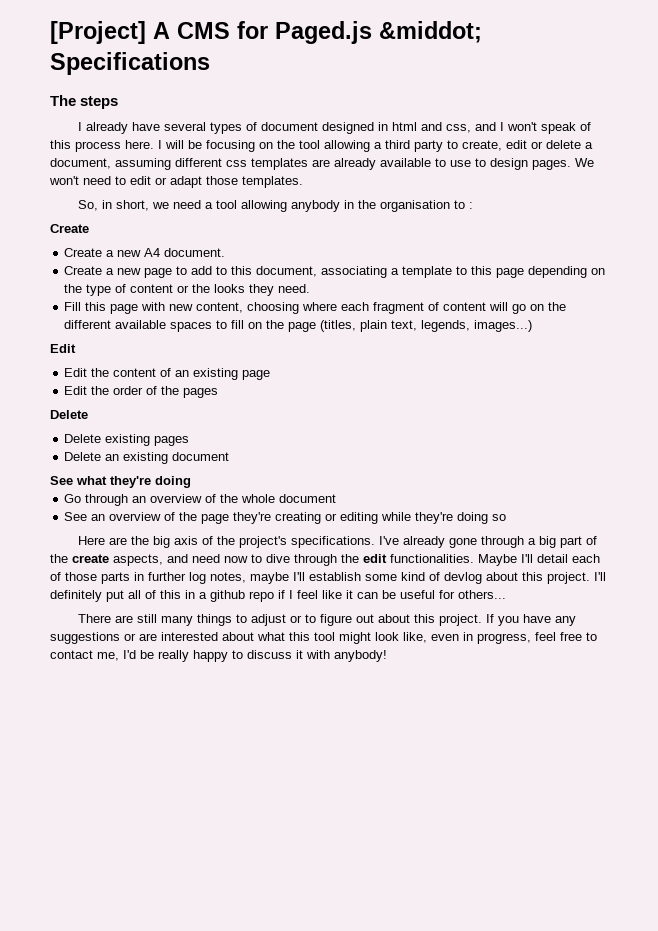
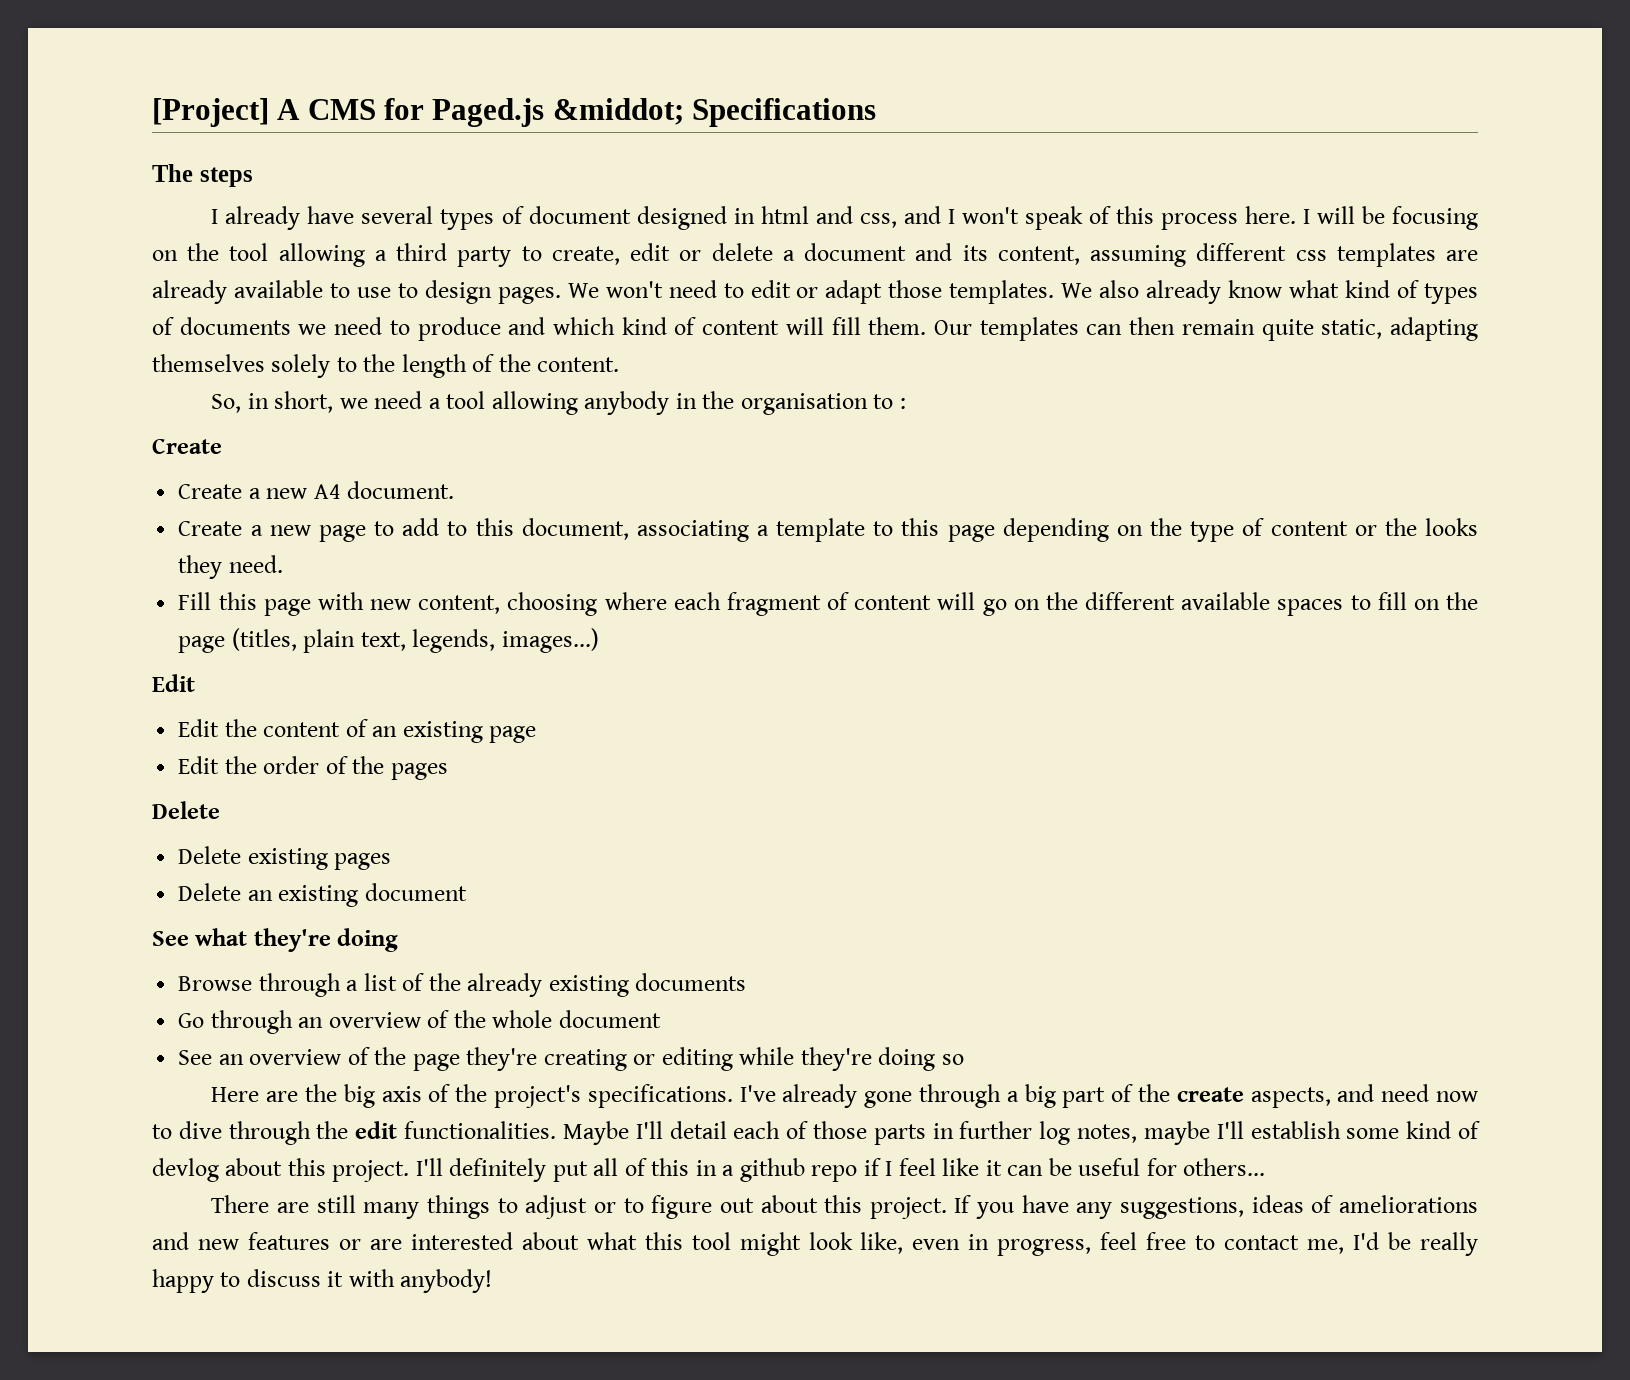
[50,158,111,169] document, -> [804,243,1080,265] document and its content,
(303, 182) none -> [1061,280,1479,304] [152,317,1478,341] [152,354,620,378] We also already know what kind of types of documents we need to produce and which kind of content will fill them. Our templates can then remain quite static, adapting themselves solely to the length of the content.
(191, 482) none -> [178,973,747,997] // Browse through a list of the already existing documents
[50,632,120,644] suggestions -> [1120,1195,1479,1219] [152,1232,330,1250] suggestions, ideas of ameliorations and new features

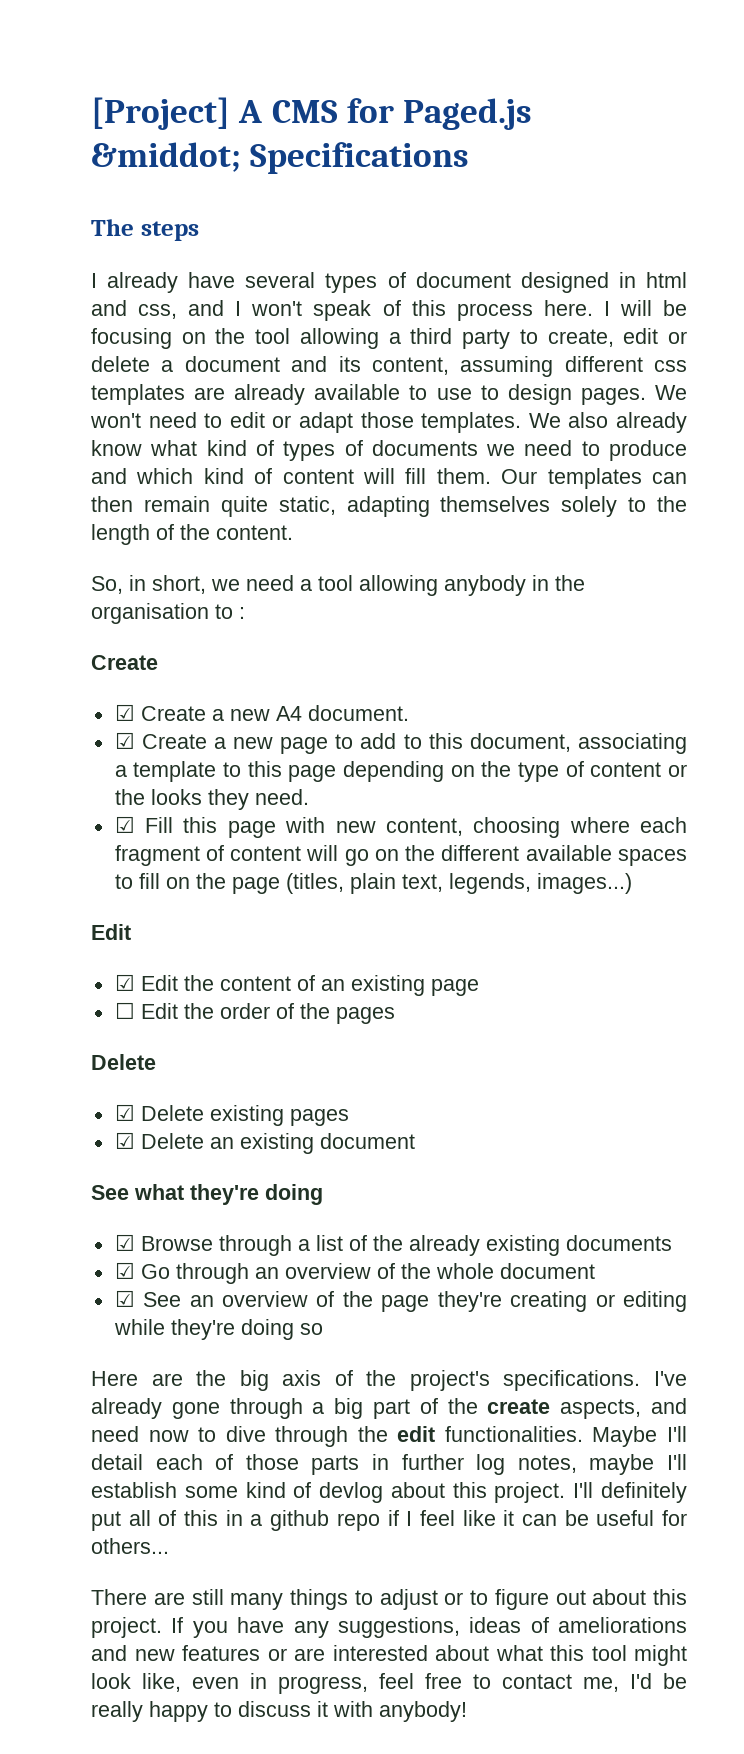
(222, 446) none -> [114,704,135,721] ☑
(455, 490) none -> [114,732,135,749] ☑
(283, 564) none -> [114,816,135,833] ☑
(195, 683) none -> [114,974,135,991] ☑
(537, 734) none -> [114,1002,135,1019] ☐
(220, 810) none -> [114,1104,135,1121] ☑
(392, 861) none -> [114,1132,135,1149] ☑
(399, 940) none -> [114,1234,135,1251] ☑
(747, 982) none -> [114,1262,135,1279] ☑
(661, 1019) none -> [114,1290,135,1307] ☑

